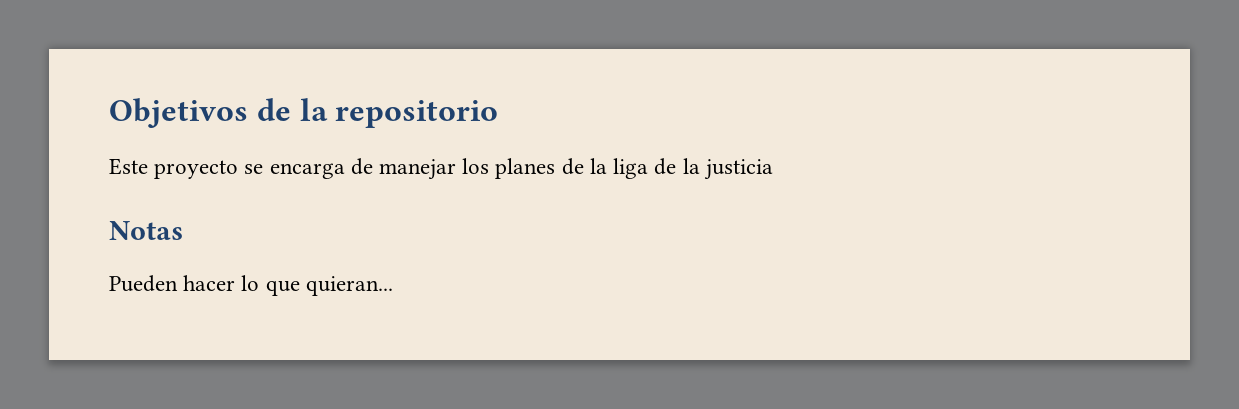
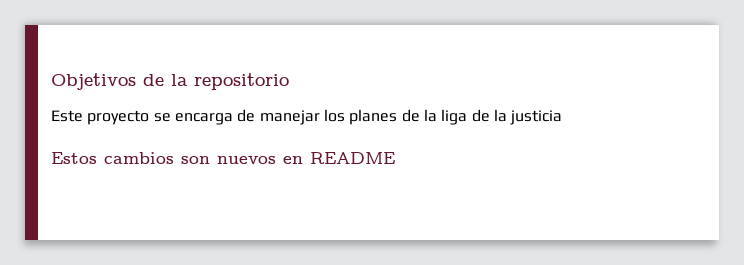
[109,221,183,240] [109,275,393,296] Notas // Pueden hacer lo que quieran... -> [51,152,395,164] Estos cambios son nuevos en README

